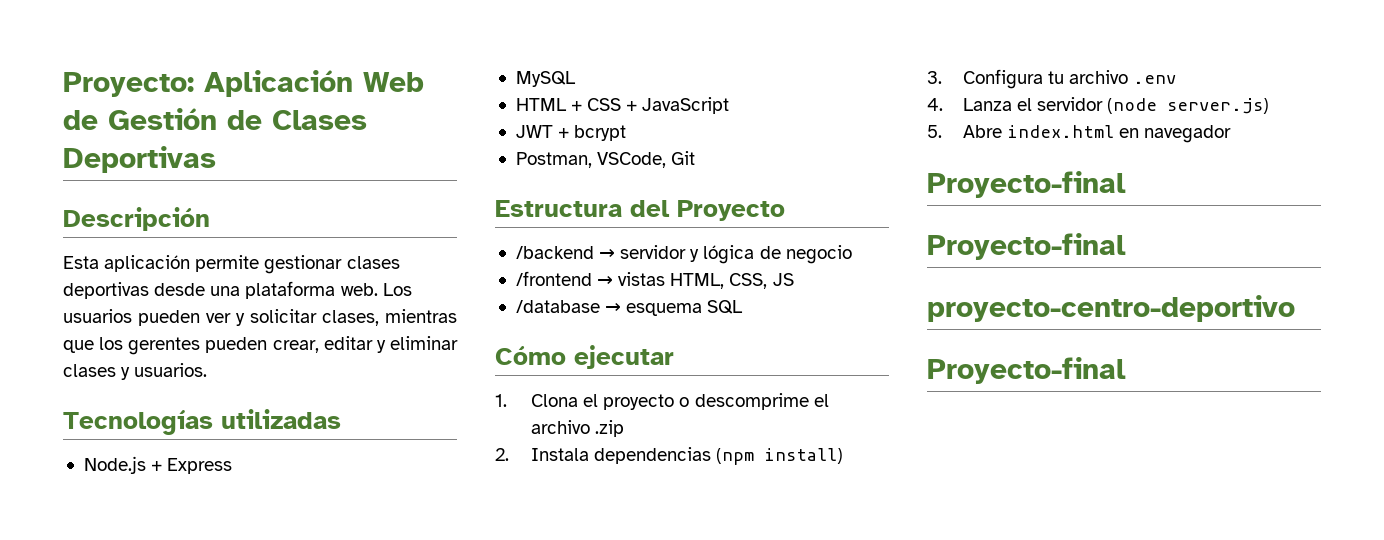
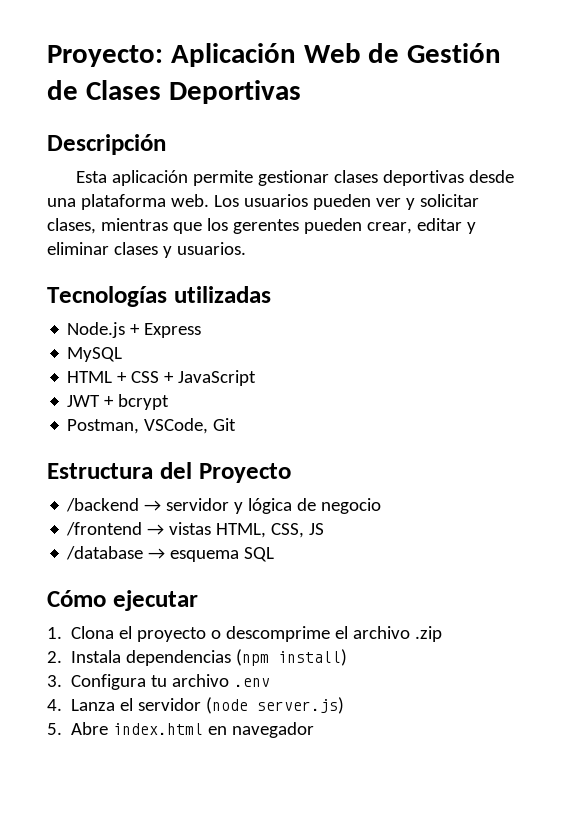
[927,171,1126,198] [927,233,1126,260] [927,295,1295,322] [927,357,1126,384] // Proyecto-final // Proyecto-final // proyecto-centro-deportivo // Proyecto-final -> (315, 730) none

